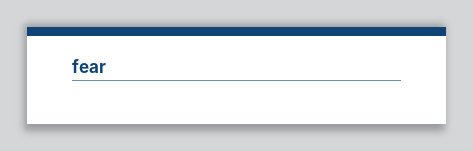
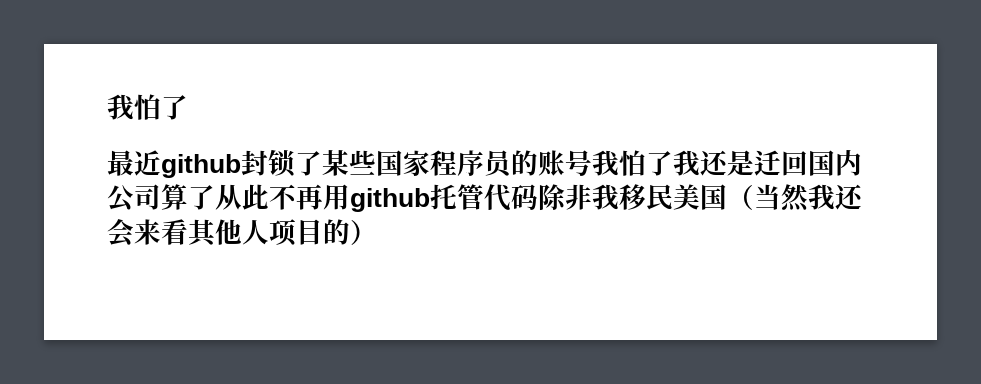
[72,59,106,73] fear -> [107,94,188,120] [107,149,862,178] [107,184,864,212] [107,219,377,247] 我怕了 // 最近github封锁了某些国家程序员的账号我怕了我还是迁回国内公司算了从此不再用github托管代码除非我移民美国（当然我还会来看其他人项目的）

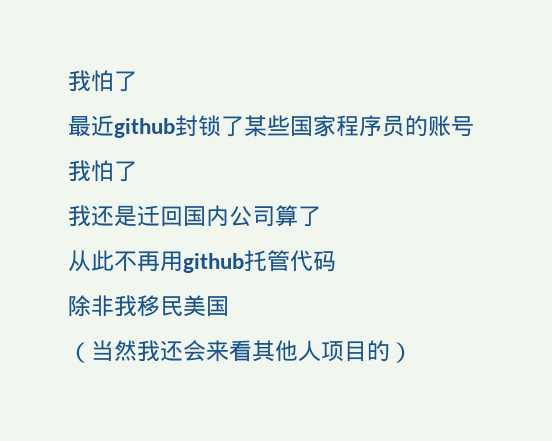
[592,150,673,176] 我怕了 -> [68,160,137,182] // 我怕了 //
(215, 197) none -> (321, 216) //
(538, 197) none -> (336, 261) //
(727, 197) none -> (229, 306) //

